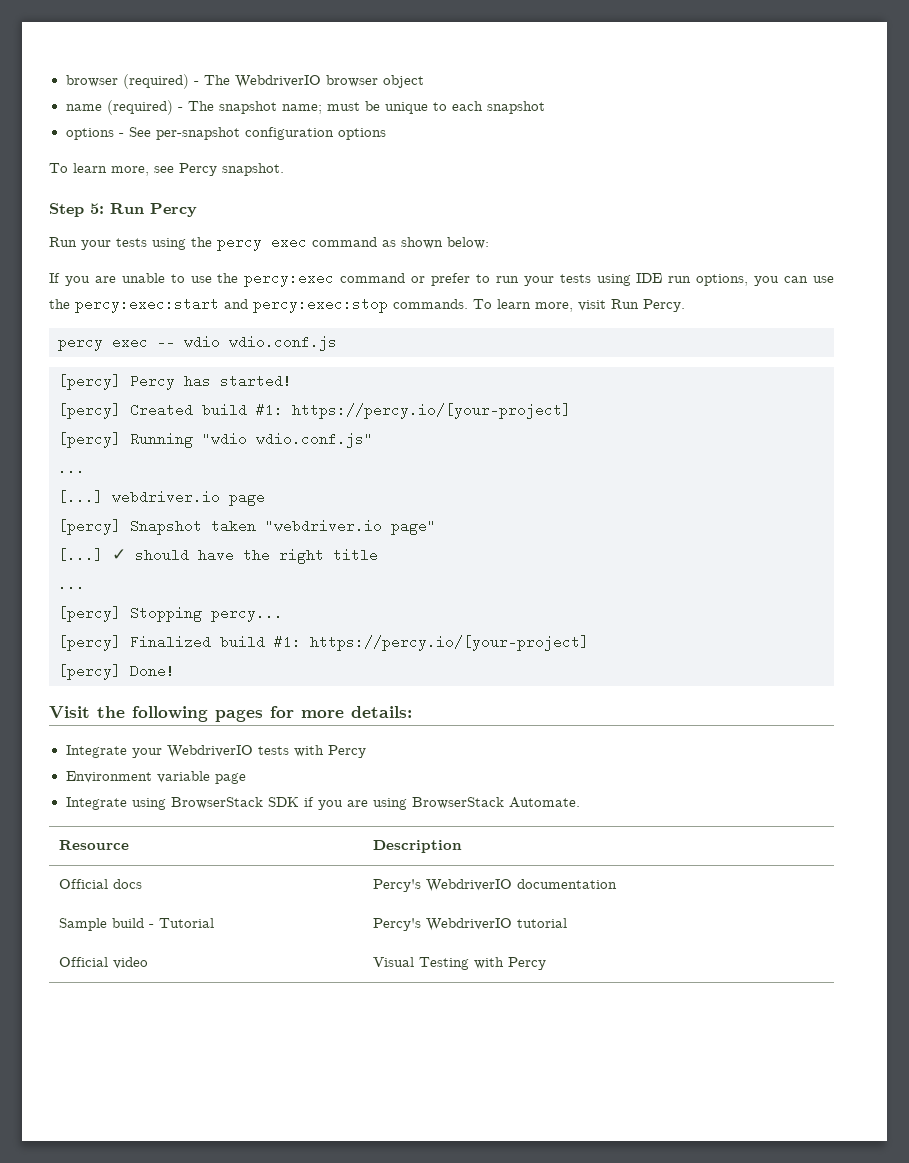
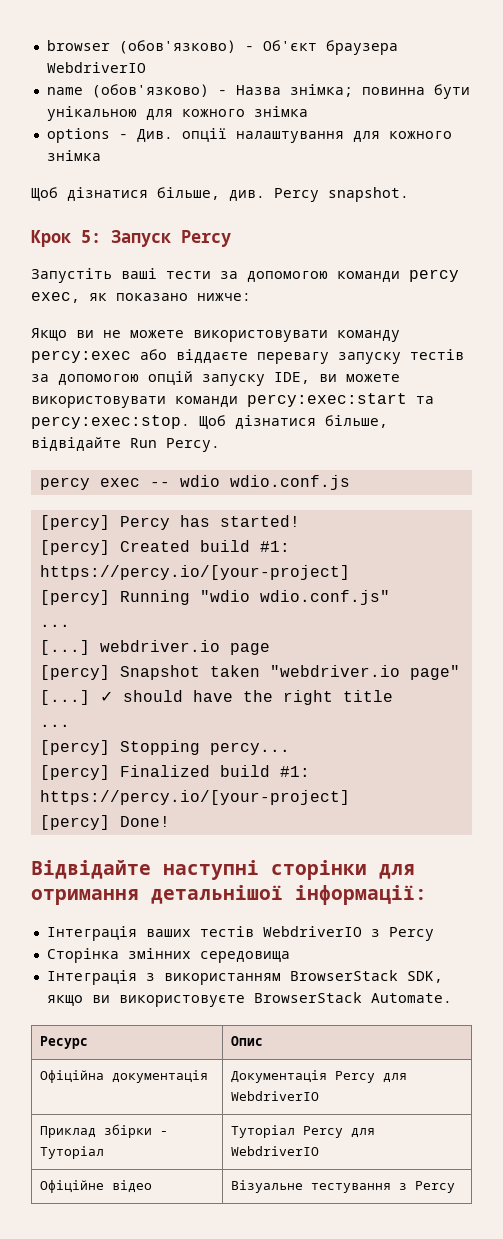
[65,74,424,89] browser (required) - The WebdriverIO browser object -> [46,40,398,55] [46,62,146,73] browser (обов'язково) - Об'єкт браузера WebdriverIO
[106,100,545,115] [65,127,386,140] [49,163,284,176] [49,203,197,217] [49,235,489,251] [49,271,835,287] [49,297,606,313] (required) - The snapshot name; must be unique to each snapshot // options - See per-snapshot configuration options // To learn more, see Percy snapshot. // Step 5: Run Percy // Run your tests using the percy exec command as shown below: // If you are unable to use the percy:exec command or prefer to run your tests using IDE run options, you can use the percy:exec:start and percy:exec:stop commands. To learn more, visit -> [91,84,470,99] [46,106,308,121] [46,128,452,143] [46,150,101,161] [31,187,409,202] [31,230,231,247] [31,268,459,283] [31,292,251,303] [31,328,400,342] [31,349,464,364] [31,371,400,386] [31,393,434,408] [31,415,388,429] [31,437,121,451] (обов'язково) - Назва знімка; повинна бути унікальною для кожного знімка // options - Див. опції налаштування для кожного знімка // Щоб дізнатися більше, див. Percy snapshot. // Крок 5: Запуск Percy // Запустіть ваші тести за допомогою команди percy exec, як показано нижче: // Якщо ви не можете використовувати команду percy:exec або віддаєте перевагу запуску тестів за допомогою опцій запуску IDE, ви можете використовувати команди percy:exec:start та percy:exec:stop. Щоб дізнатися більше, відвідайте
[49,706,412,722] [65,745,366,758] [65,771,246,784] [65,797,580,810] [59,840,130,850] [373,840,463,853] [59,879,143,889] [373,879,618,892] [59,918,215,931] [373,918,568,931] [59,957,149,969] [373,957,505,970] Visit the following pages for more details: // Integrate your WebdriverIO tests with Percy // Environment variable page // Integrate using BrowserStack SDK if you are using BrowserStack Automate. // Resource | Description // Official docs | Percy's WebdriverIO documentation // Sample build - Tutorial | Percy's WebdriverIO tutorial // Official video | Visual Testing with -> [31,860,415,880] [31,885,427,905] [46,926,434,941] [46,948,290,963] [46,970,443,985] [46,992,452,1007] [40,1036,89,1049] [231,1036,264,1046] [40,1070,209,1083] [231,1070,408,1083] [231,1091,320,1101] [40,1124,169,1138] [40,1146,105,1159] [231,1125,376,1138] [231,1146,320,1156] [40,1180,153,1193] [231,1180,408,1193] Відвідайте наступні сторінки для отримання детальнішої інформації: // Інтеграція ваших тестів WebdriverIO з Percy // Сторінка змінних середовища // Інтеграція з використанням BrowserStack SDK, якщо ви використовуєте BrowserStack Automate. // Ресурс | Опис // Офіційна документація | Документація Percy для WebdriverIO // Приклад збірки - Туторіал | Туторіал Percy для WebdriverIO // Офіційне відео | Візуальне тестування з

